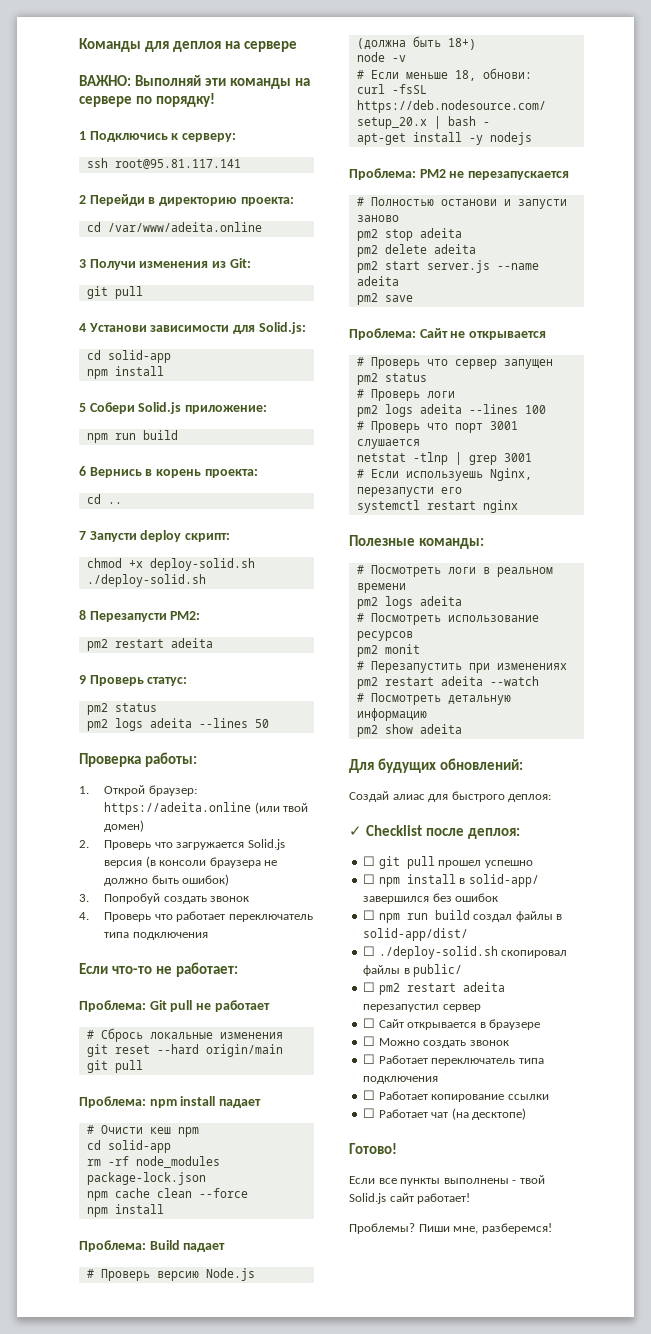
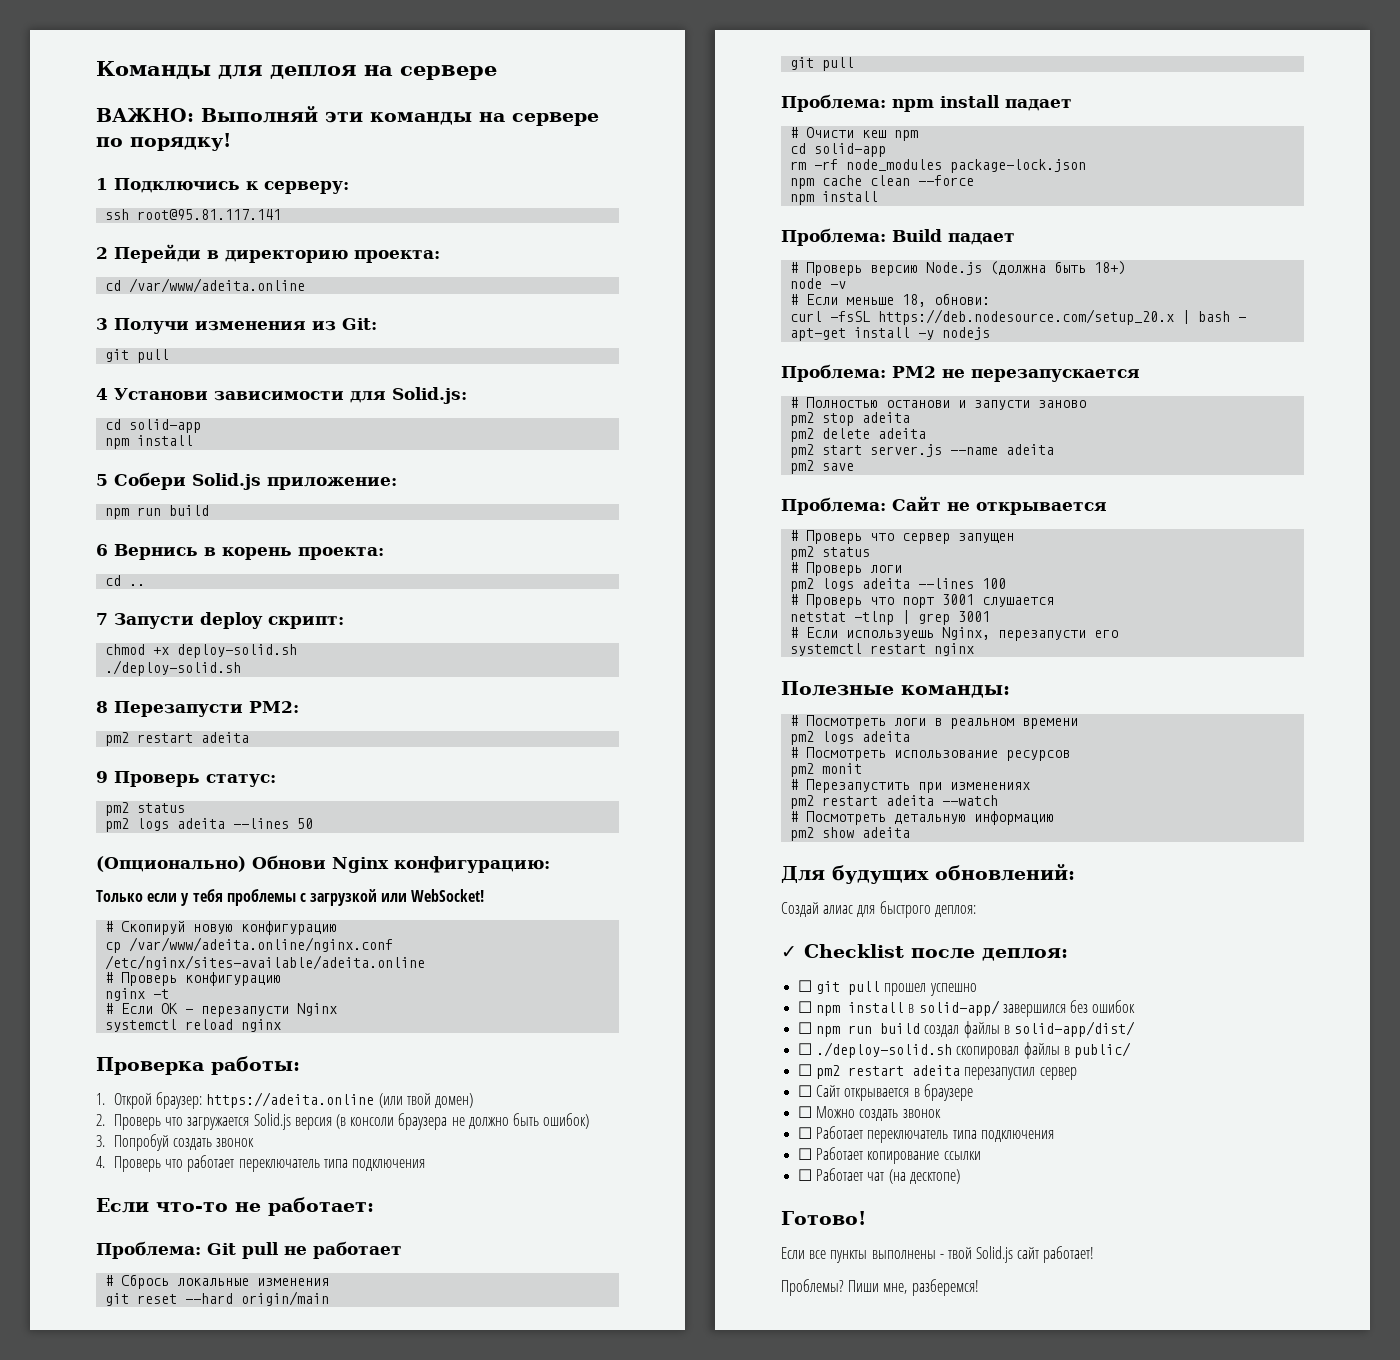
(269, 723) none -> [96,855,550,873] [96,889,485,906] [105,921,338,935] [105,937,394,953] [105,955,426,970] [105,972,282,986] [105,988,170,1001] [105,1003,338,1017] [105,1019,282,1032] // (Опционально) Обнови Nginx конфигурацию: // Только если у тебя проблемы с загрузкой или WebSocket! // # Скопируй новую конфигурацию // cp /var/www/adeita.online/nginx.conf /etc/nginx/sites-available/adeita.online // # Проверь конфигурацию // nginx -t // # Если OK - перезапусти Nginx // systemctl reload nginx

